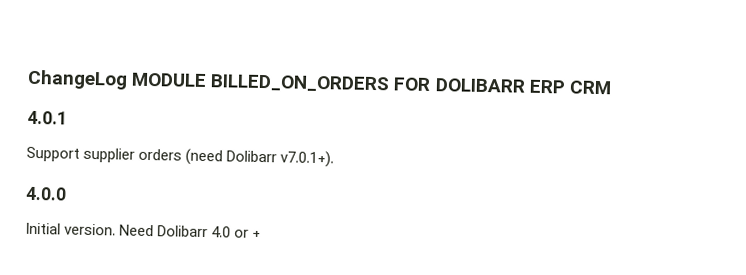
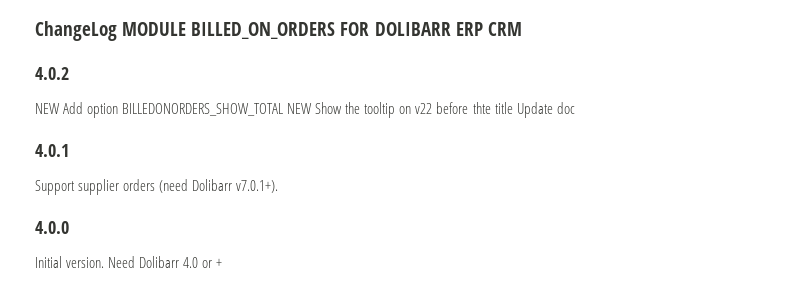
(612, 87) none -> [35,67,69,80] [35,102,575,118] // 4.0.2 // NEW Add option BILLEDONORDERS_SHOW_TOTAL NEW Show the tooltip on v22 before thte title Update doc

